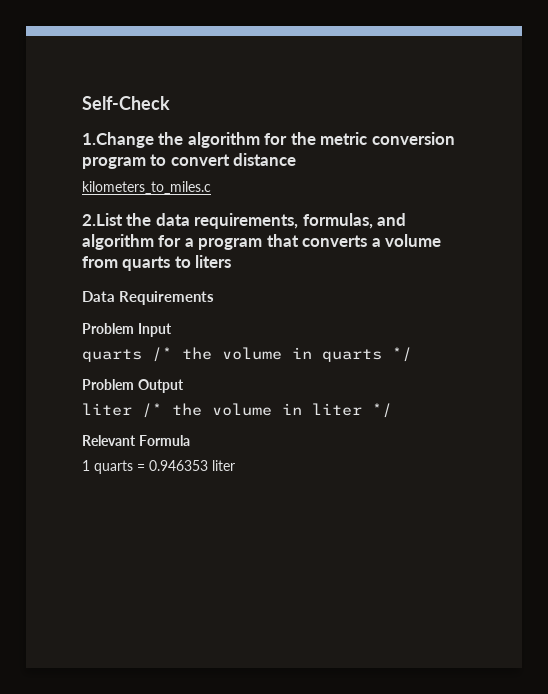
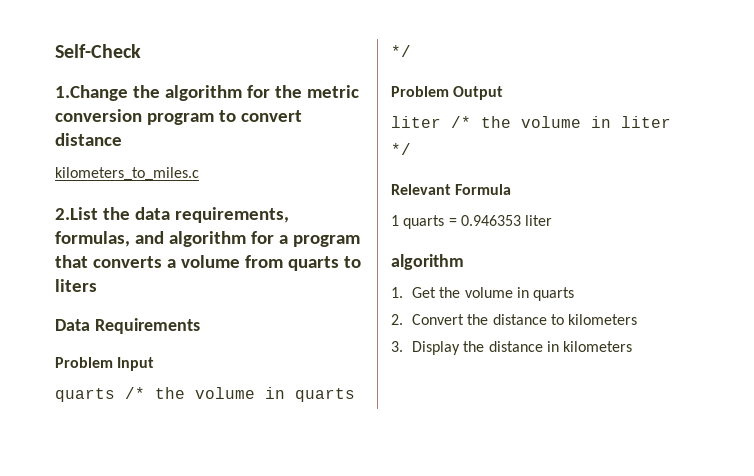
(235, 465) none -> [391,254,464,270] [391,287,575,301] [391,314,638,325] [391,341,633,355] // algorithm // 1. Get the volume in quarts // 2. Convert the distance to kilometers // 3. Display the distance in kilometers

